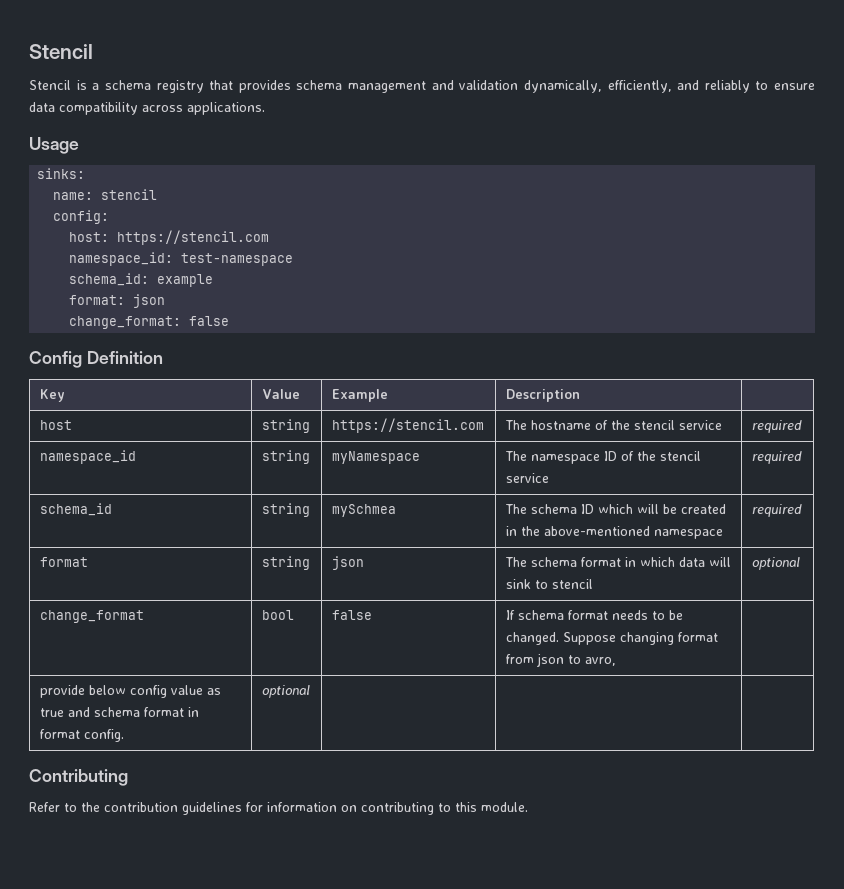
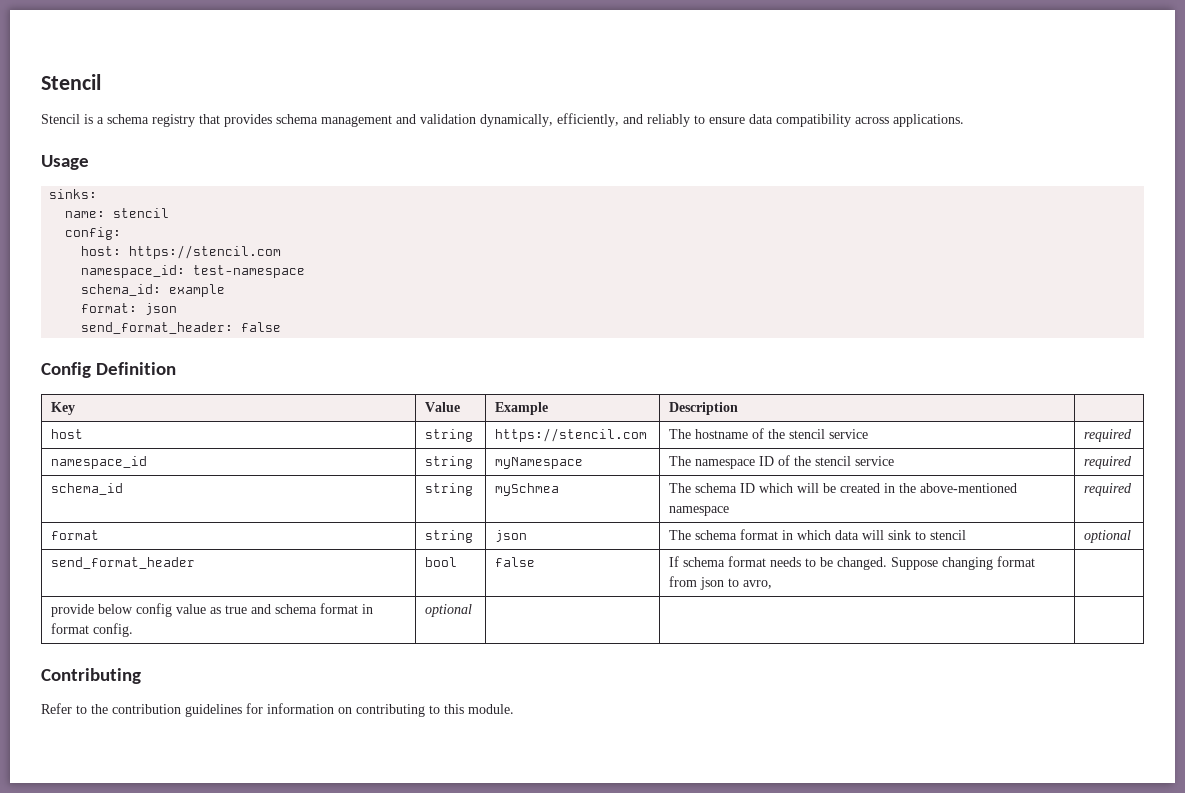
[69,316,182,329] change_format: -> [81,322,234,334] send_format_header:
[39,610,144,623] change_format -> [51,557,196,569] send_format_header

